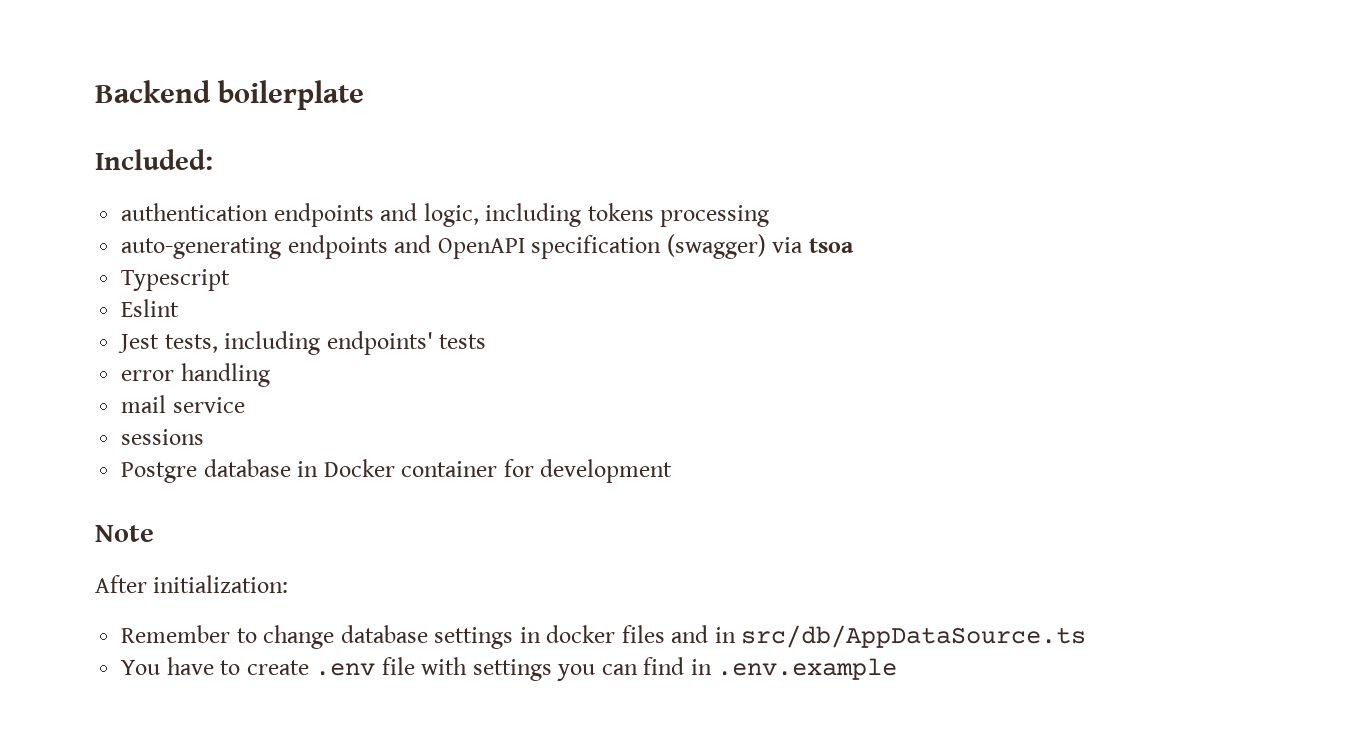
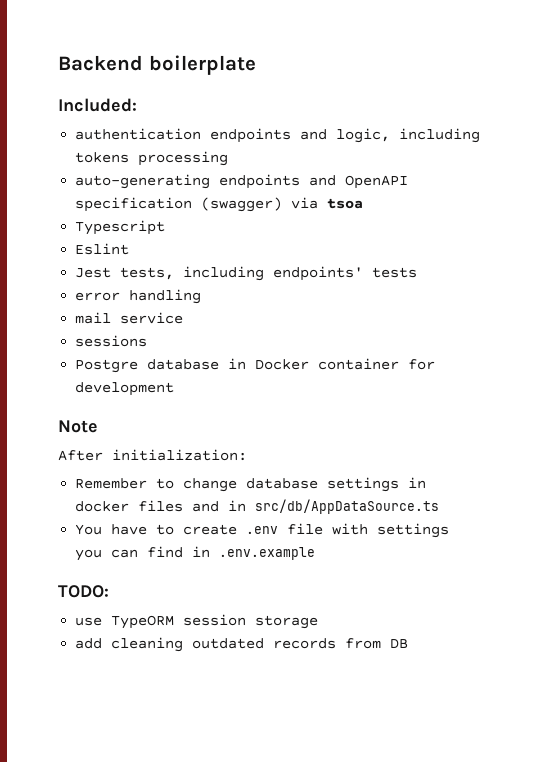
(898, 669) none -> [58,585,109,598] [75,614,319,629] [75,637,409,652] // TODO: // use TypeORM session storage // add cleaning outdated records from DB

